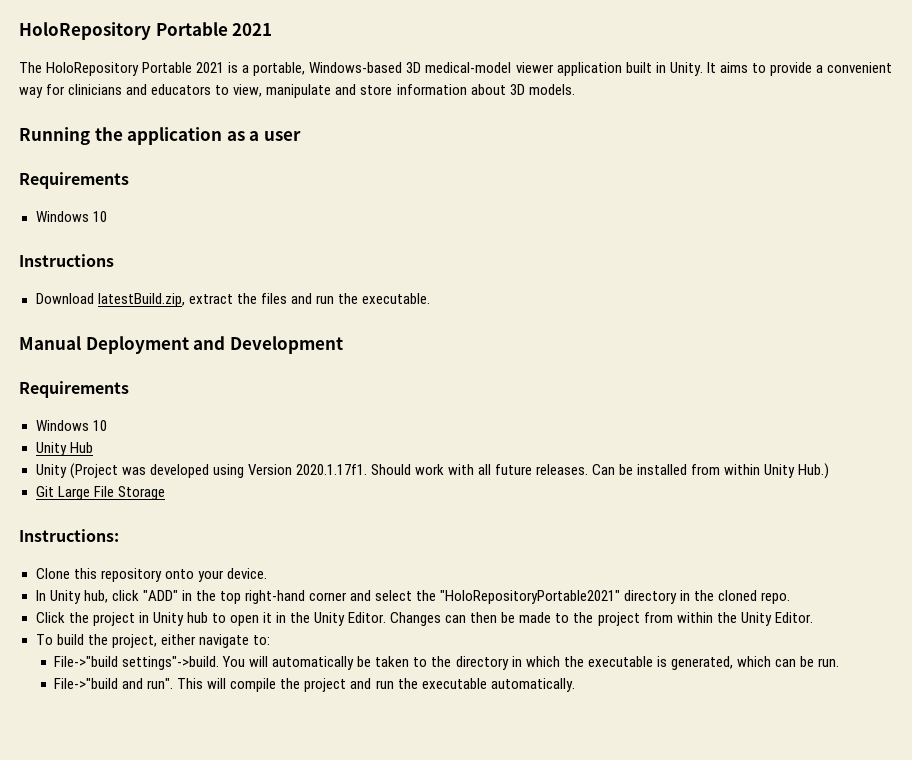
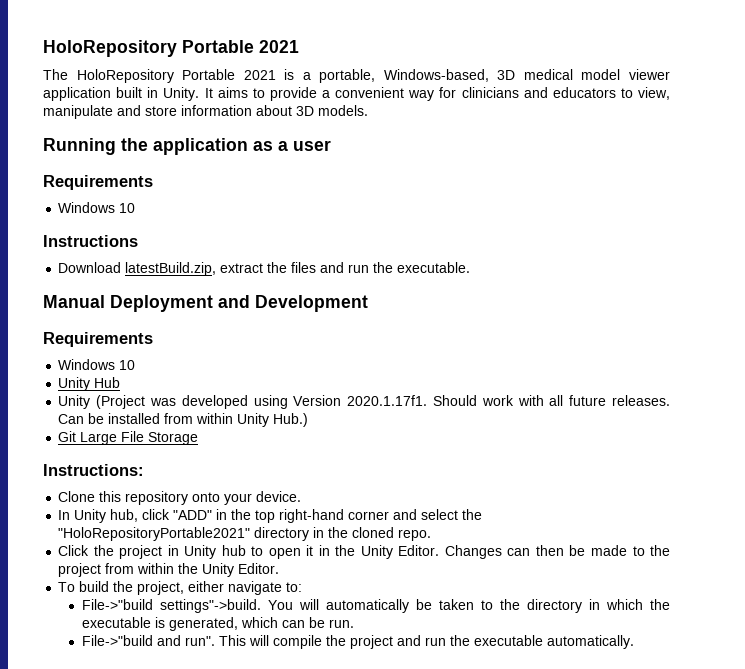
[309,62,512,73] Windows-based 3D medical-model -> [383,69,621,82] Windows-based, 3D medical model

